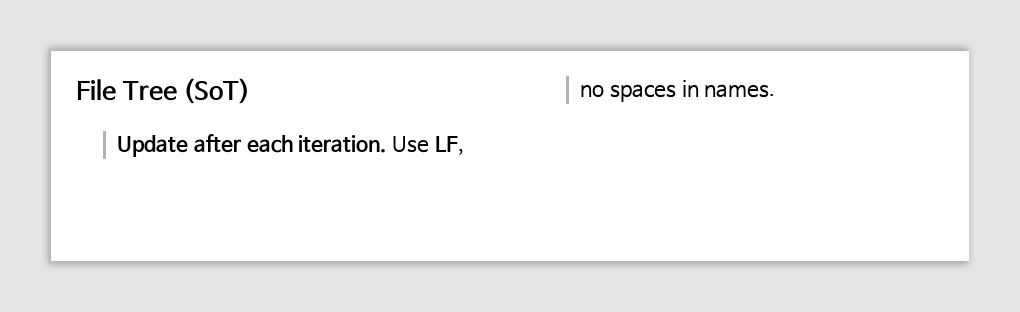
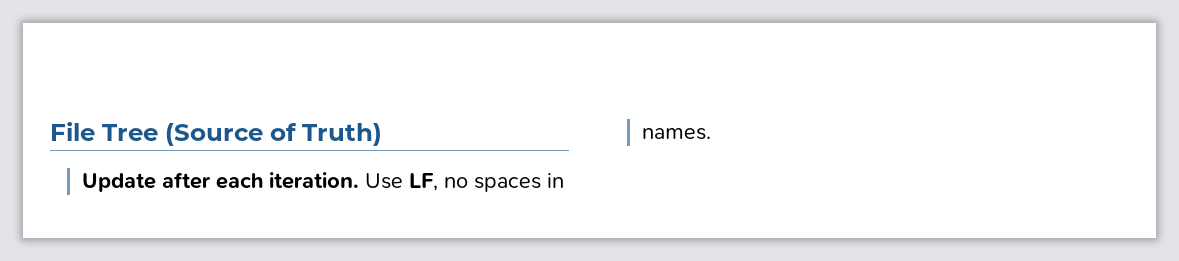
[183,78,251,104] (SoT) -> [165,123,382,146] (Source of Truth)

